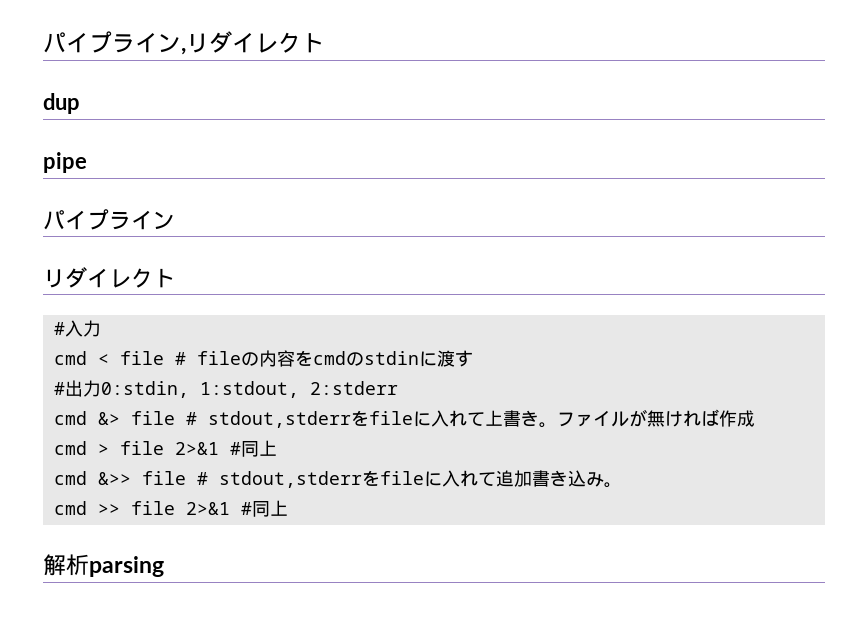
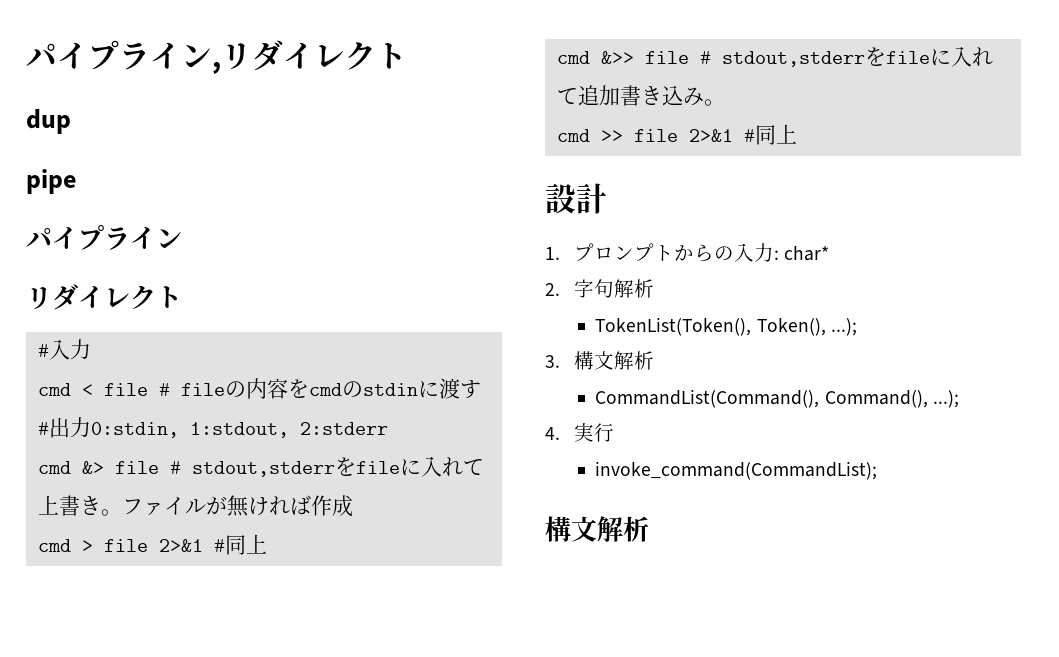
[43,554,164,577] 解析parsing -> [545,183,607,214] [545,243,830,262] [545,279,655,298] [595,317,857,336] [545,351,655,370] [595,389,959,408] [545,423,615,442] [595,461,878,480] [545,516,649,542] 設計 // 1.プロンプトからの入力: char* // 2.字句解析 // TokenList(Token(), Token(), ...); // 3.構文解析 // CommandList(Command(), Command(), ...); // 4.実行 // invoke_command(CommandList); // 構文解析

